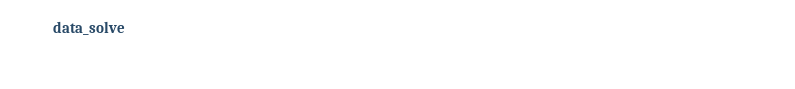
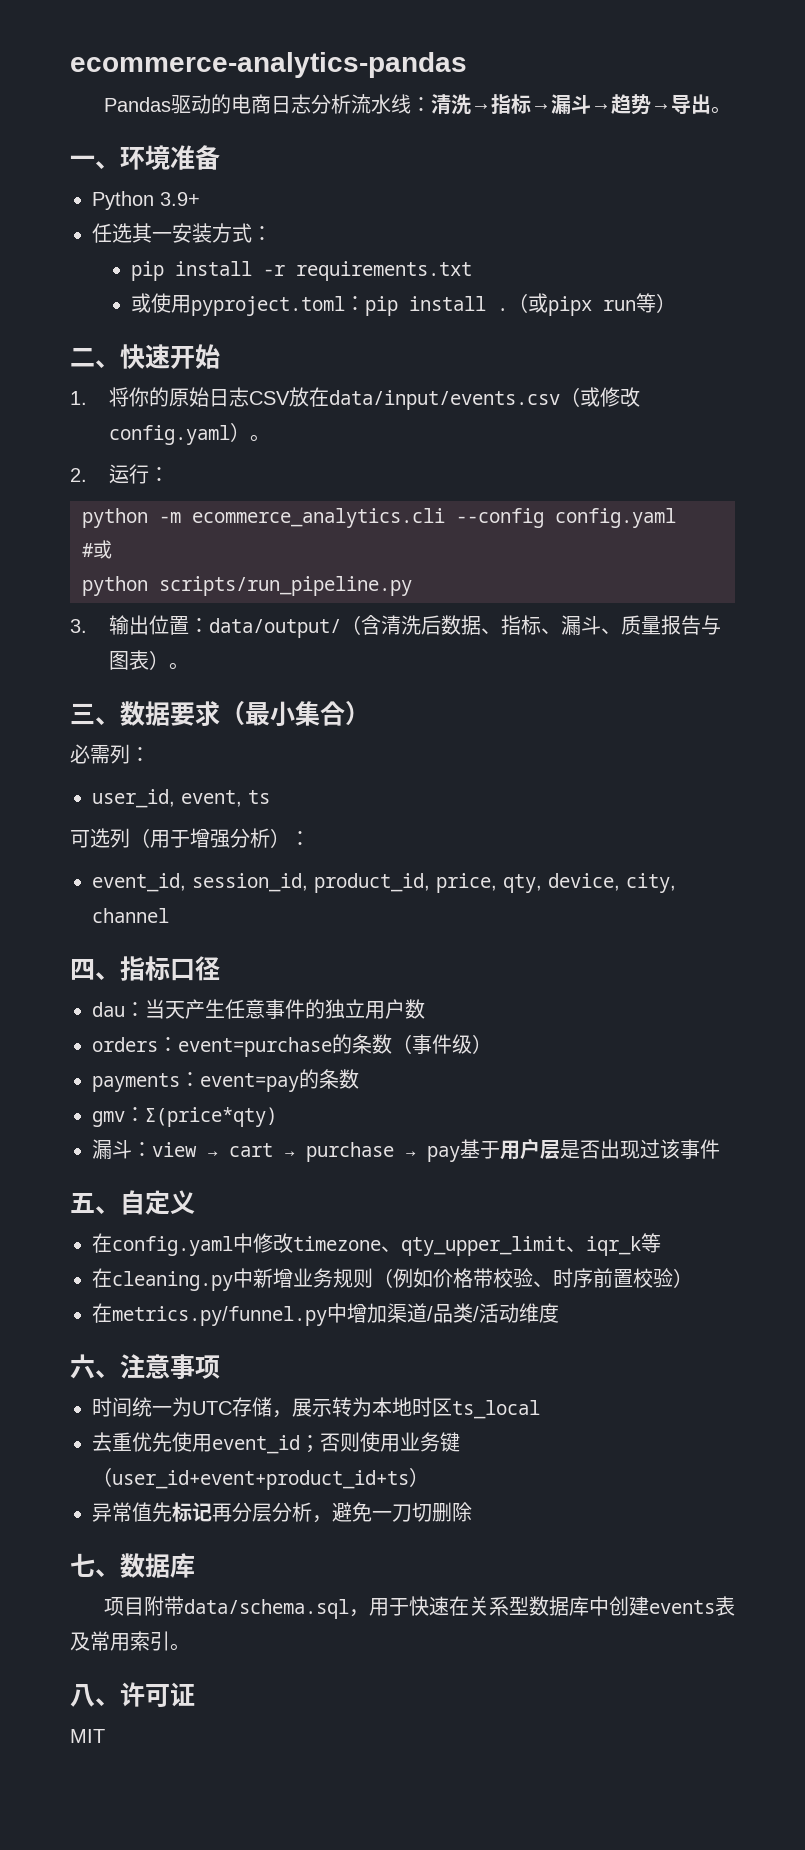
[53,21,125,35] data_solve -> [70,52,467,78] [103,94,731,115] [70,145,220,170] [92,191,200,210] [92,223,272,243] [130,261,472,281] [130,293,676,316] [70,344,220,369] [70,387,640,410] [108,422,270,445] [70,464,169,484] [82,508,676,528] [82,540,112,559] [82,576,412,596] [70,615,721,638] [108,650,189,670] [70,701,370,727] [70,744,150,764] [92,789,270,808] [70,828,310,848] [92,873,676,893] [92,908,169,923] [70,956,220,981] [92,999,425,1019] [92,1034,492,1057] [92,1069,359,1092] [92,1107,277,1127] [92,1138,720,1162] [70,1190,195,1215] [92,1233,661,1256] [92,1268,693,1291] [92,1303,559,1326] [70,1354,220,1379] [92,1397,540,1419] [92,1432,460,1454] [92,1467,429,1490] [92,1502,472,1523] [70,1553,195,1578] [103,1596,735,1619] [70,1631,190,1651] [70,1682,195,1707] [70,1729,105,1743] ecommerce-analytics-pandas // Pandas驱动的电商日志分析流水线：清洗→指标→漏斗→趋势→导出。 // 一、环境准备 // Python 3.9+ // 任选其一安装方式： // pip install -r requirements.txt // 或使用pyproject.toml：pip install .（或pipx run等） // 二、快速开始 // 1.将你的原始日志CSV放在data/input/events.csv（或修改config.yaml）。 // 2.运行： // python -m ecommerce_analytics.cli --config config.yaml // #或 // python scripts/run_pipeline.py // 3.输出位置：data/output/（含清洗后数据、指标、漏斗、质量报告与图表）。 // 三、数据要求（最小集合） // 必需列： // user_id, event, ts // 可选列（用于增强分析）： // event_id, session_id, product_id, price, qty, device, city, channel // 四、指标口径 // dau：当天产生任意事件的独立用户数 // orders：event=purchase的条数（事件级） // payments：event=pay的条数 // gmv：Σ(price*qty) // 漏斗：view → cart → purchase → pay基于用户层是否出现过该事件 // 五、自定义 // 在config.yaml中修改timezone、qty_upper_limit、iqr_k等 // 在cleaning.py中新增业务规则（例如价格带校验、时序前置校验） // 在metrics.py/funnel.py中增加渠道/品类/活动维度 // 六、注意事项 // 时间统一为UTC存储，展示转为本地时区ts_local // 去重优先使用event_id；否则使用业务键（user_id+event+product_id+ts） // 异常值先标记再分层分析，避免一刀切删除 // 七、数据库 // 项目附带data/schema.sql，用于快速在关系型数据库中创建events表及常用索引。 // 八、许可证 // MIT

